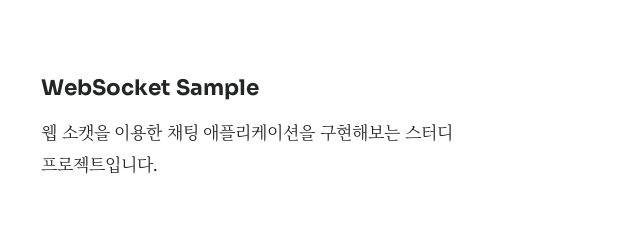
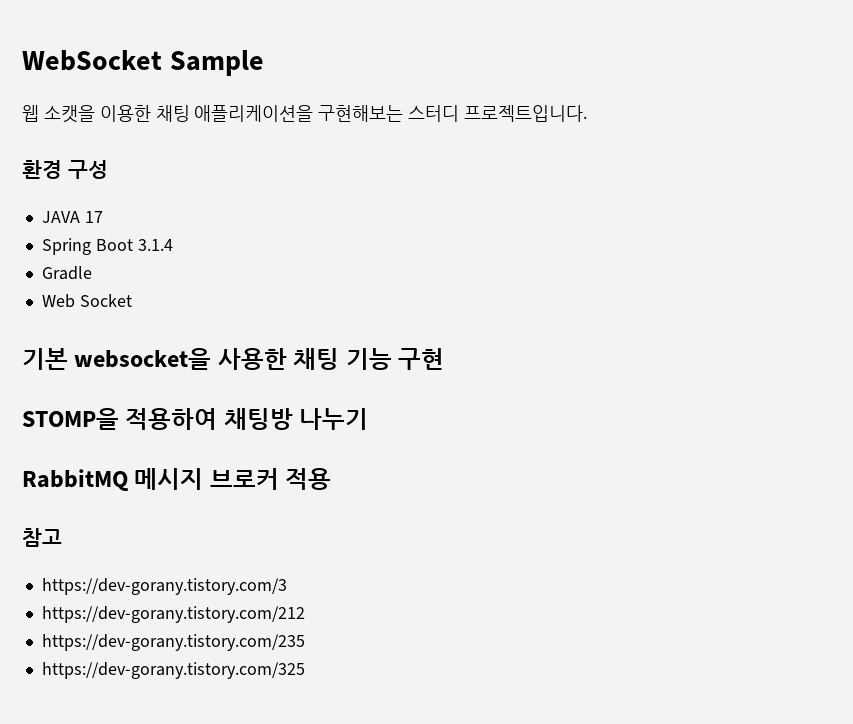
(157, 165) none -> [22,160,108,179] [41,211,103,223] [41,238,173,255] [41,266,92,280] [41,294,132,308] [22,348,445,370] [22,408,369,430] [22,468,332,491] [22,528,62,547] [41,578,287,595] [41,606,305,623] [41,634,305,651] [41,662,305,679] // 환경 구성 // JAVA 17 // Spring Boot 3.1.4 // Gradle // Web Socket // 기본 websocket을 사용한 채팅 기능 구현 // STOMP을 적용하여 채팅방 나누기 // RabbitMQ 메시지 브로커 적용 // 참고 // https://dev-gorany.tistory.com/3 // https://dev-gorany.tistory.com/212 // https://dev-gorany.tistory.com/235 // https://dev-gorany.tistory.com/325

